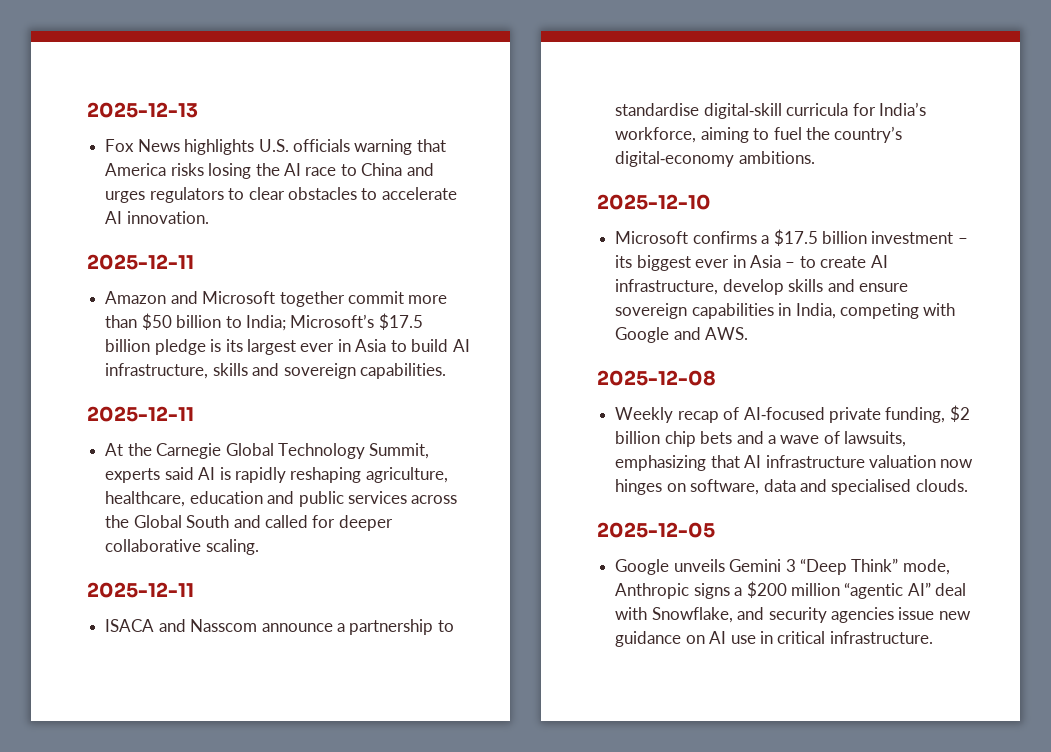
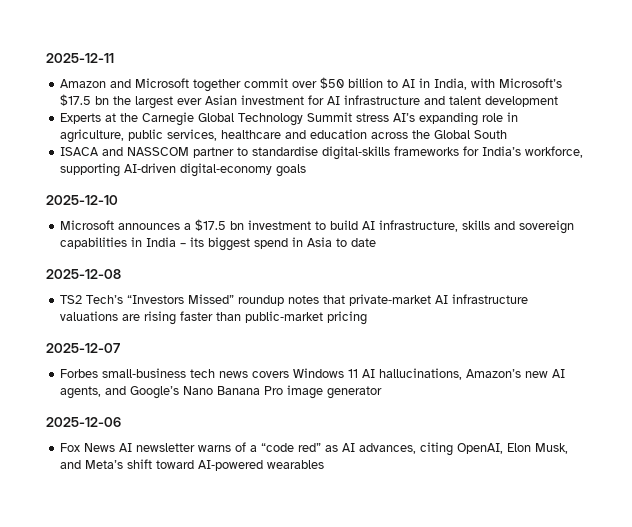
[87,102,198,118] [105,139,446,155] [105,163,434,179] [105,187,457,203] [105,211,209,224] 2025-12-13 // Fox News highlights U.S. officials warning that America risks losing the AI race to China and urges regulators to clear obstacles to accelerate AI innovation. // -> (46, 58) none
[408,295,448,304] [105,315,138,328] more than -> [292,81,318,88] over
[245,313,423,331] [105,339,387,355] India; Microsoft’s $17.5 billion pledge is its largest ever in Asia -> [402,78,563,90] [60,94,559,109] [60,112,519,126] [60,129,508,143] [60,146,584,160] [60,163,307,177] [46,195,118,205] [60,219,312,231] AI in India, with Microsoft’s $17.5 bn the largest ever Asian investment for AI infrastructure and talent development // Experts at the Carnegie Global Technology Summit stress AI’s expanding role in agriculture, public services, healthcare and education across the Global South // ISACA and NASSCOM partner to standardise digital‑skills frameworks for India’s workforce, supporting AI‑driven digital‑economy goals // 2025-12-10 // Microsoft announces a $17.5 bn investment
[359,363,446,379] [87,406,194,422] [105,443,430,459] [105,467,448,483] [105,491,458,507] [105,515,393,531] [105,539,259,555] [87,582,194,598] [105,619,454,635] [615,102,926,119] [615,126,903,143] [615,151,815,167] [597,194,711,210] [615,229,954,246] capabilities. // 2025-12-11 // At the Carnegie Global Technology Summit, experts said AI is rapidly reshaping agriculture, healthcare, education and public services across the Global South and called for deeper collaborative scaling. // 2025-12-11 // ISACA and Nasscom announce a partnership to standardise digital‑skill curricula for India’s workforce, aiming to fuel the country’s digital‑economy ambitions. // 2025-12-10 // Microsoft confirms a $17.5 billion investment -> [60,237,177,249] capabilities in India
[695,255,888,268] [615,279,908,295] [615,303,956,319] [615,327,749,343] [597,370,716,386] [615,405,970,423] [615,431,907,447] [615,455,974,471] [615,479,968,495] [597,522,715,538] [615,558,950,575] [615,581,967,599] [615,607,971,623] [615,631,933,647] ever in Asia – to create AI infrastructure, develop skills and ensure sovereign capabilities in India, competing with Google and AWS. // 2025-12-08 // Weekly recap of AI‑focused private funding, $2 billion chip bets and a wave of lawsuits, emphasizing that AI infrastructure valuation now hinges on software, data and specialised clouds. // 2025-12-05 // Google unveils Gemini 3 “Deep Think” mode, Anthropic signs a $200 million “agentic AI” deal with Snowflake, and security agencies issue new guidance on AI use in critical infrastructure. -> [254,237,377,249] [46,269,121,279] [60,294,529,306] [60,311,368,325] [46,343,120,353] [60,368,566,380] [60,385,383,399] [46,417,121,427] [60,442,569,456] [60,459,325,471] spend in Asia to date // 2025-12-08 // TS2 Tech’s “Investors Missed” roundup notes that private‑market AI infrastructure valuations are rising faster than public‑market pricing // 2025-12-07 // Forbes small‑business tech news covers Windows 11 AI hallucinations, Amazon’s new AI agents, and Google’s Nano Banana Pro image generator // 2025-12-06 // Fox News AI newsletter warns of a “code red” as AI advances, citing OpenAI, Elon Musk, and Meta’s shift toward AI‑powered wearables

